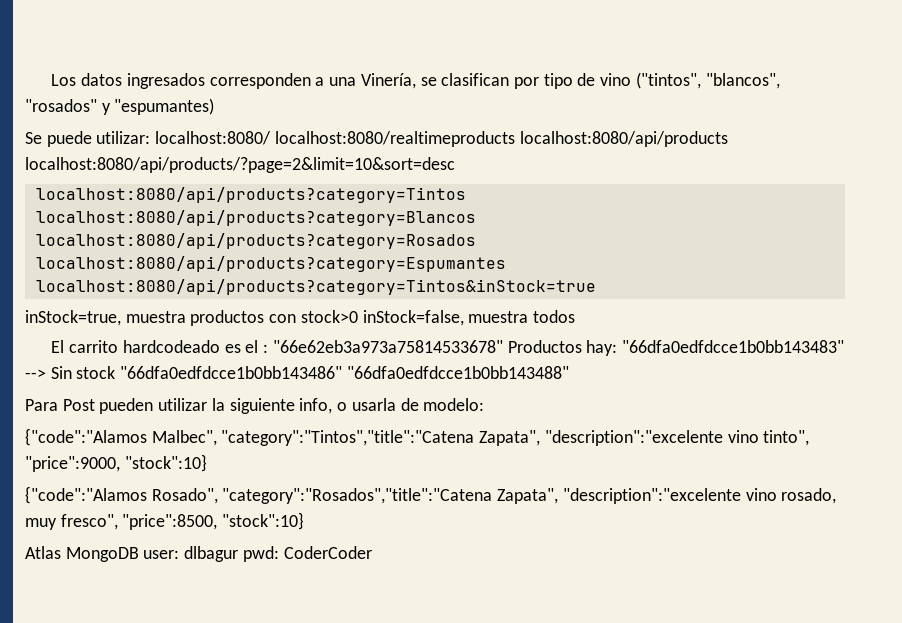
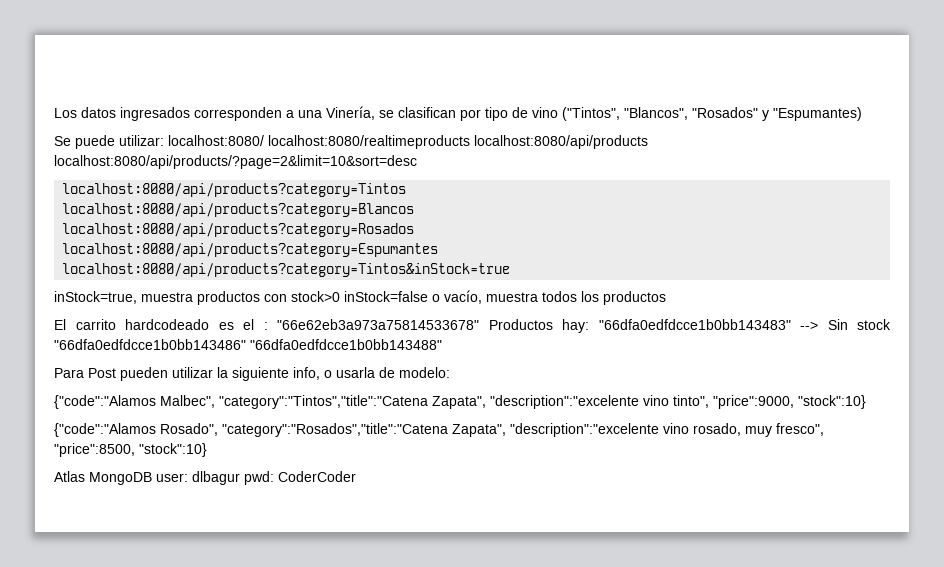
[635,72,780,89] [25,98,215,115] ("tintos", "blancos", "rosados" y "espumantes) -> [562,107,862,121] ("Tintos", "Blancos", "Rosados" y "Espumantes)
[362,310,464,326] inStock=false, -> [344,290,482,304] inStock=false o vacío,
(576, 316) none -> [581,291,666,305] los productos

